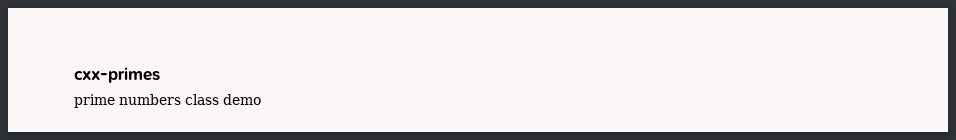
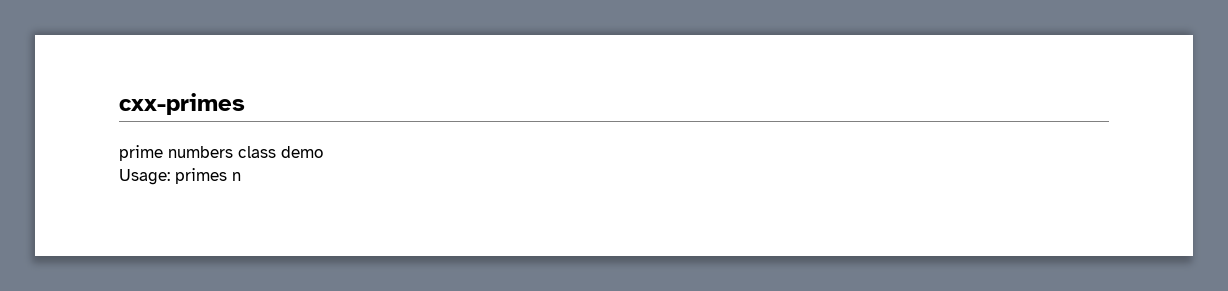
(261, 99) none -> [119,168,241,185] // Usage: primes n

